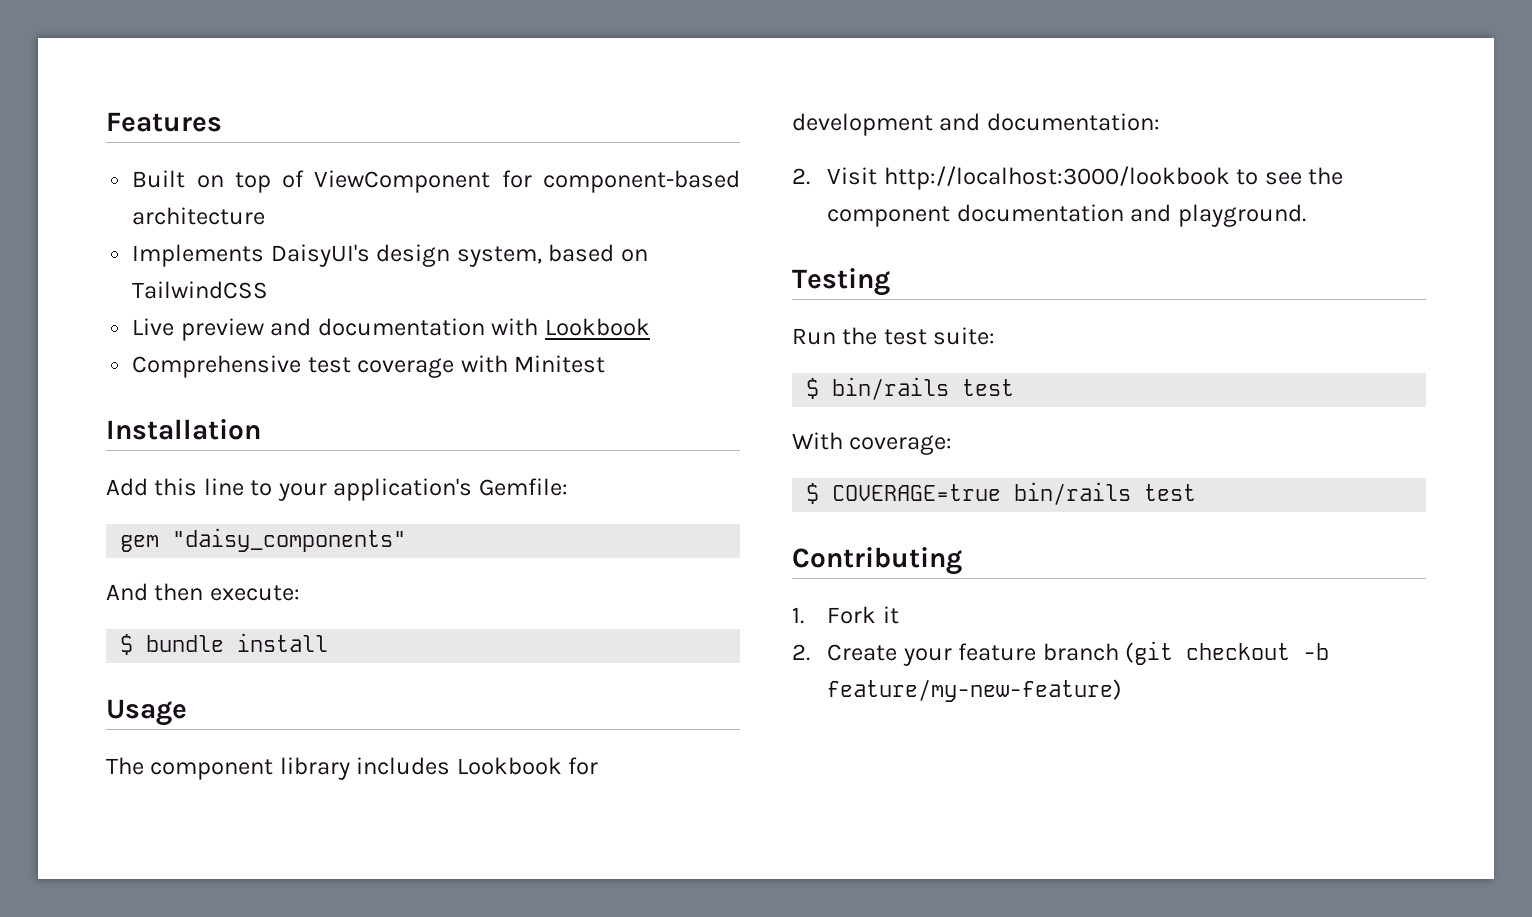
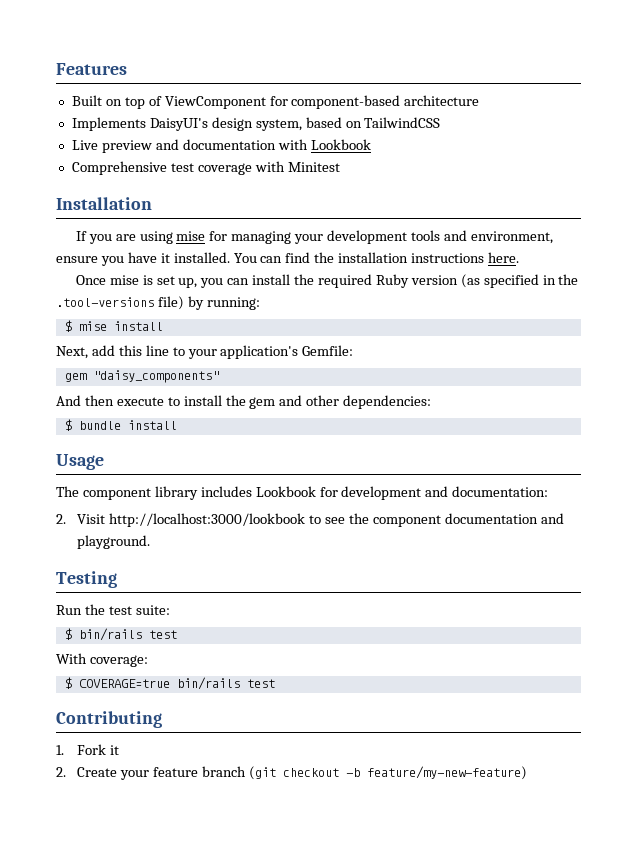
[106,478,148,496] Add -> [75,230,553,244] [56,252,520,266] [75,274,579,288] [56,296,260,310] [64,320,163,332] [56,345,115,359] If you are using mise for managing your development tools and environment, ensure you have it installed. You can find the installation instructions here. // Once mise is set up, you can install the required Ruby version (as specified in the .tool-versions file) by running: // $ mise install // Next, add
[209,585,300,601] execute: -> [116,395,432,409] execute to install the gem and other dependencies:

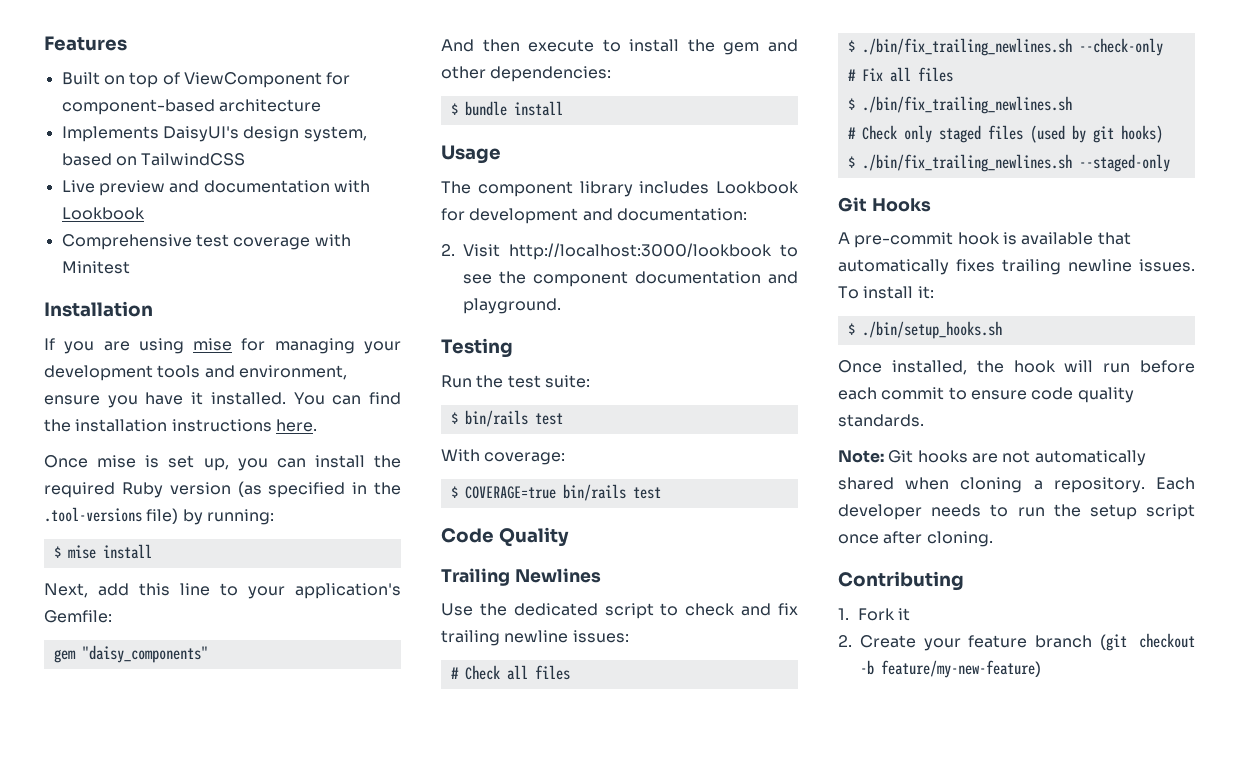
(275, 683) none -> [441,527,569,547] [441,568,601,586] [441,603,798,619] [441,630,629,646] [450,665,570,680] [847,38,1163,56] [847,67,953,82] [847,96,1072,114] [847,125,1163,143] [847,154,1170,172] [838,197,931,212] [838,232,1131,248] [838,259,1195,275] [838,286,934,299] [847,321,1002,339] [838,360,1195,375] [838,387,1134,403] [838,414,924,427] [838,450,1146,466] [838,477,1195,493] [838,504,1195,520] [838,531,993,547] // Code Quality // Trailing Newlines // Use the dedicated script to check and fix trailing newline issues: // # Check all files // $ ./bin/fix_trailing_newlines.sh --check-only // # Fix all files // $ ./bin/fix_trailing_newlines.sh // # Check only staged files (used by git hooks) // $ ./bin/fix_trailing_newlines.sh --staged-only // Git Hooks // A pre-commit hook is available that automatically fixes trailing newline issues. To install it: // $ ./bin/setup_hooks.sh // Once installed, the hook will run before each commit to ensure code quality standards. // Note: Git hooks are not automatically shared when cloning a repository. Each developer needs to run the setup script once after cloning.

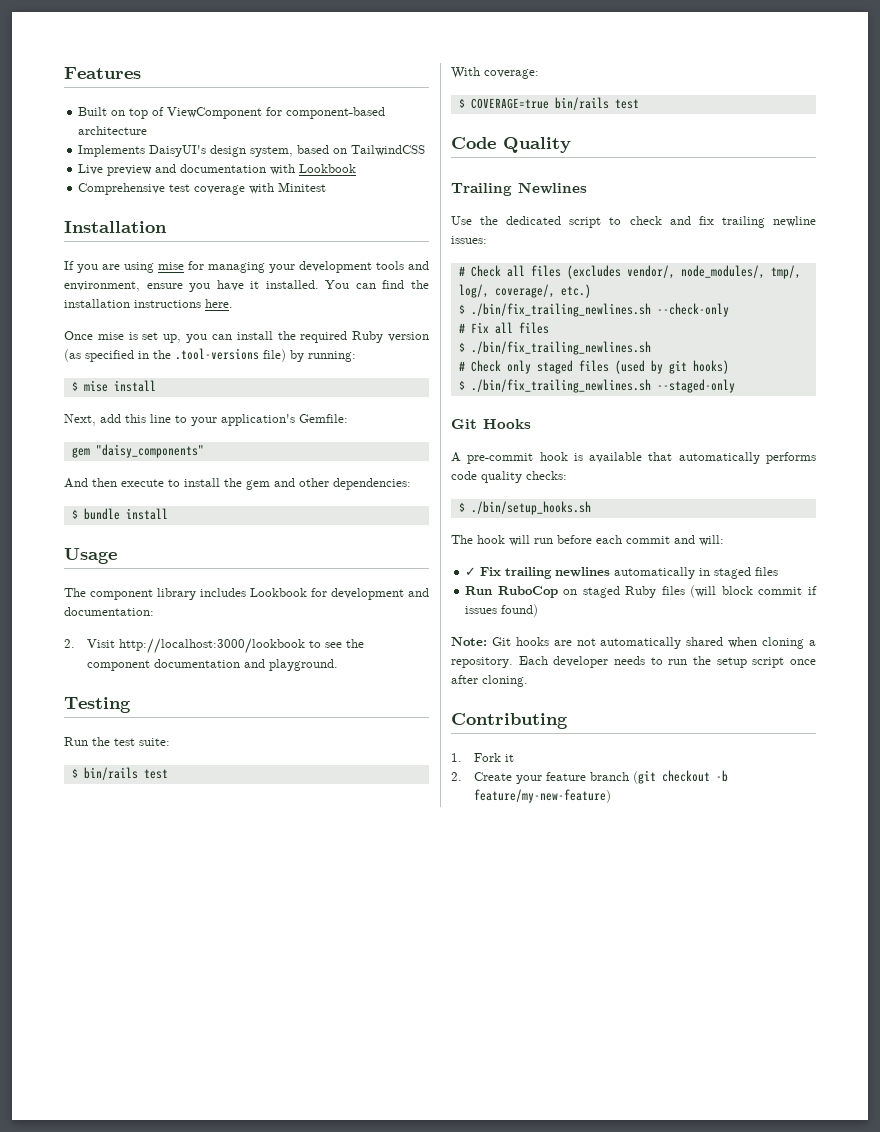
(570, 672) none -> [566,265,801,279] [458,284,591,298] (excludes vendor/, node_modules/, tmp/, log/, coverage/, etc.)
[956,259,1195,275] [838,286,934,299] fixes trailing newline issues. To install it: -> [766,452,816,464] [451,471,567,483] performs code quality checks:
[838,360,1004,375] Once installed, the -> [451,535,473,544] The
[948,387,1134,403] [838,414,924,427] to ensure code quality standards. -> [674,535,724,546] [465,567,779,579] [465,585,817,598] [465,604,539,617] and will: // ✓ Fix trailing newlines automatically in staged files // Run RuboCop on staged Ruby files (will block commit if issues found)

